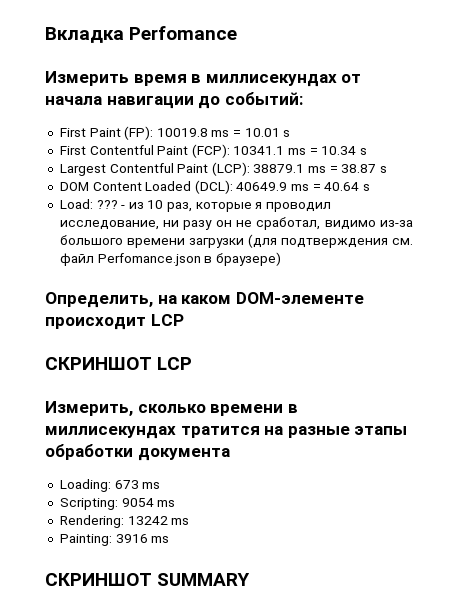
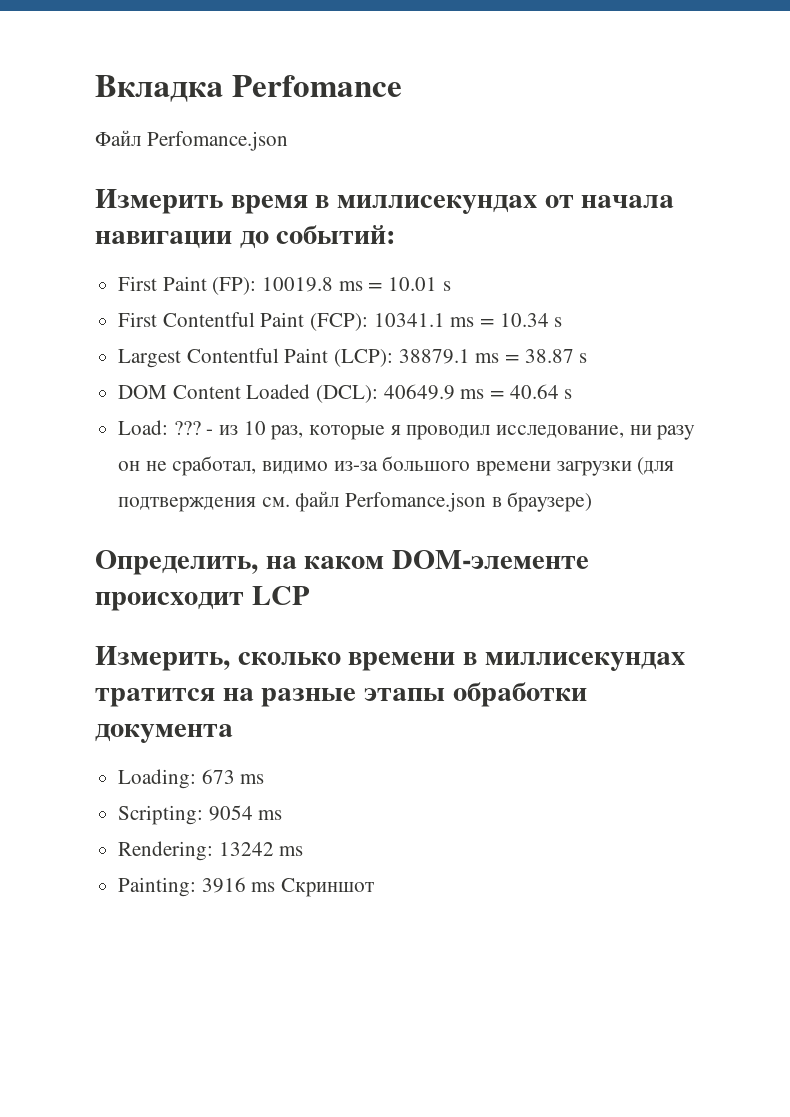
(238, 33) none -> [95,130,288,151] // Файл Perfomance.json
[45,357,193,370] // СКРИНШОТ LCP -> (310, 595) none
[45,573,251,586] // СКРИНШОТ SUMMARY -> [281,878,375,897] Скриншот

